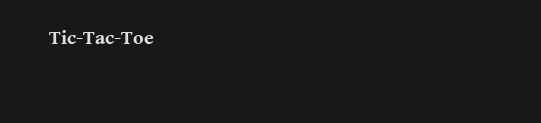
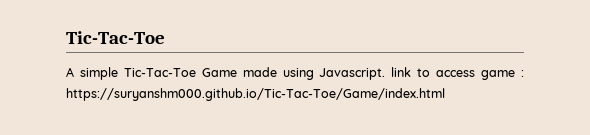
[49,30,154,44] Tic-Tac-Toe -> [66,31,165,44] [66,67,525,80] [66,88,445,101] Tic-Tac-Toe // A simple Tic-Tac-Toe Game made using Javascript. link to access game : https://suryanshm000.github.io/Tic-Tac-Toe/Game/index.html

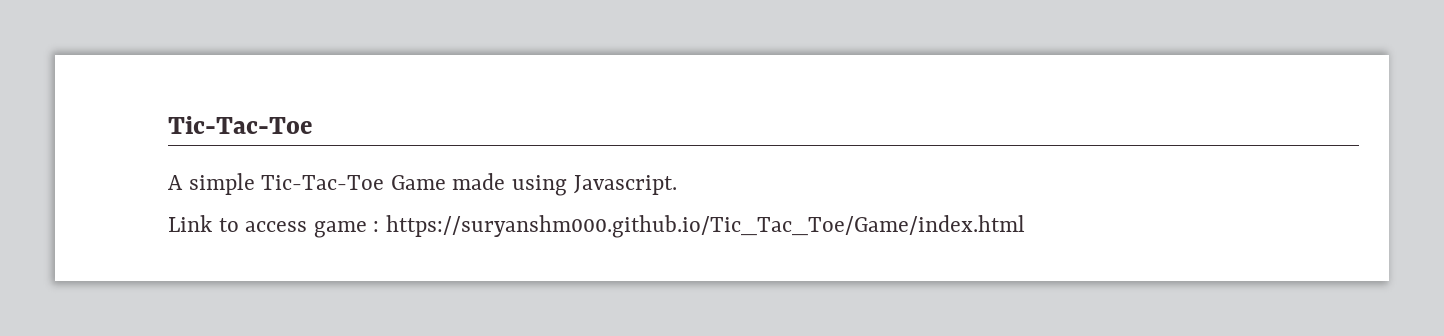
[391,67,412,77] link -> [168,215,212,232] // Link
[66,88,445,101] https://suryanshm000.github.io/Tic-Tac-Toe/Game/index.html -> [386,215,1026,238] https://suryanshm000.github.io/Tic_Tac_Toe/Game/index.html

